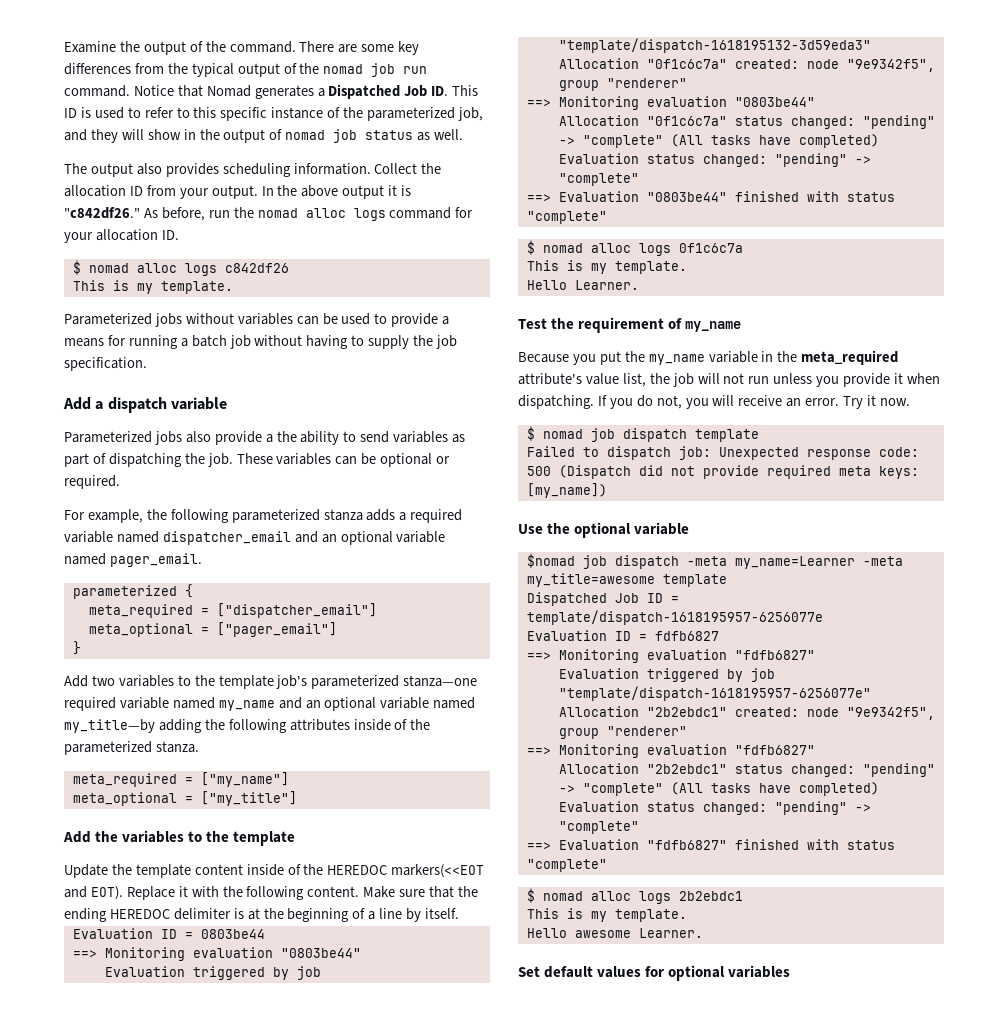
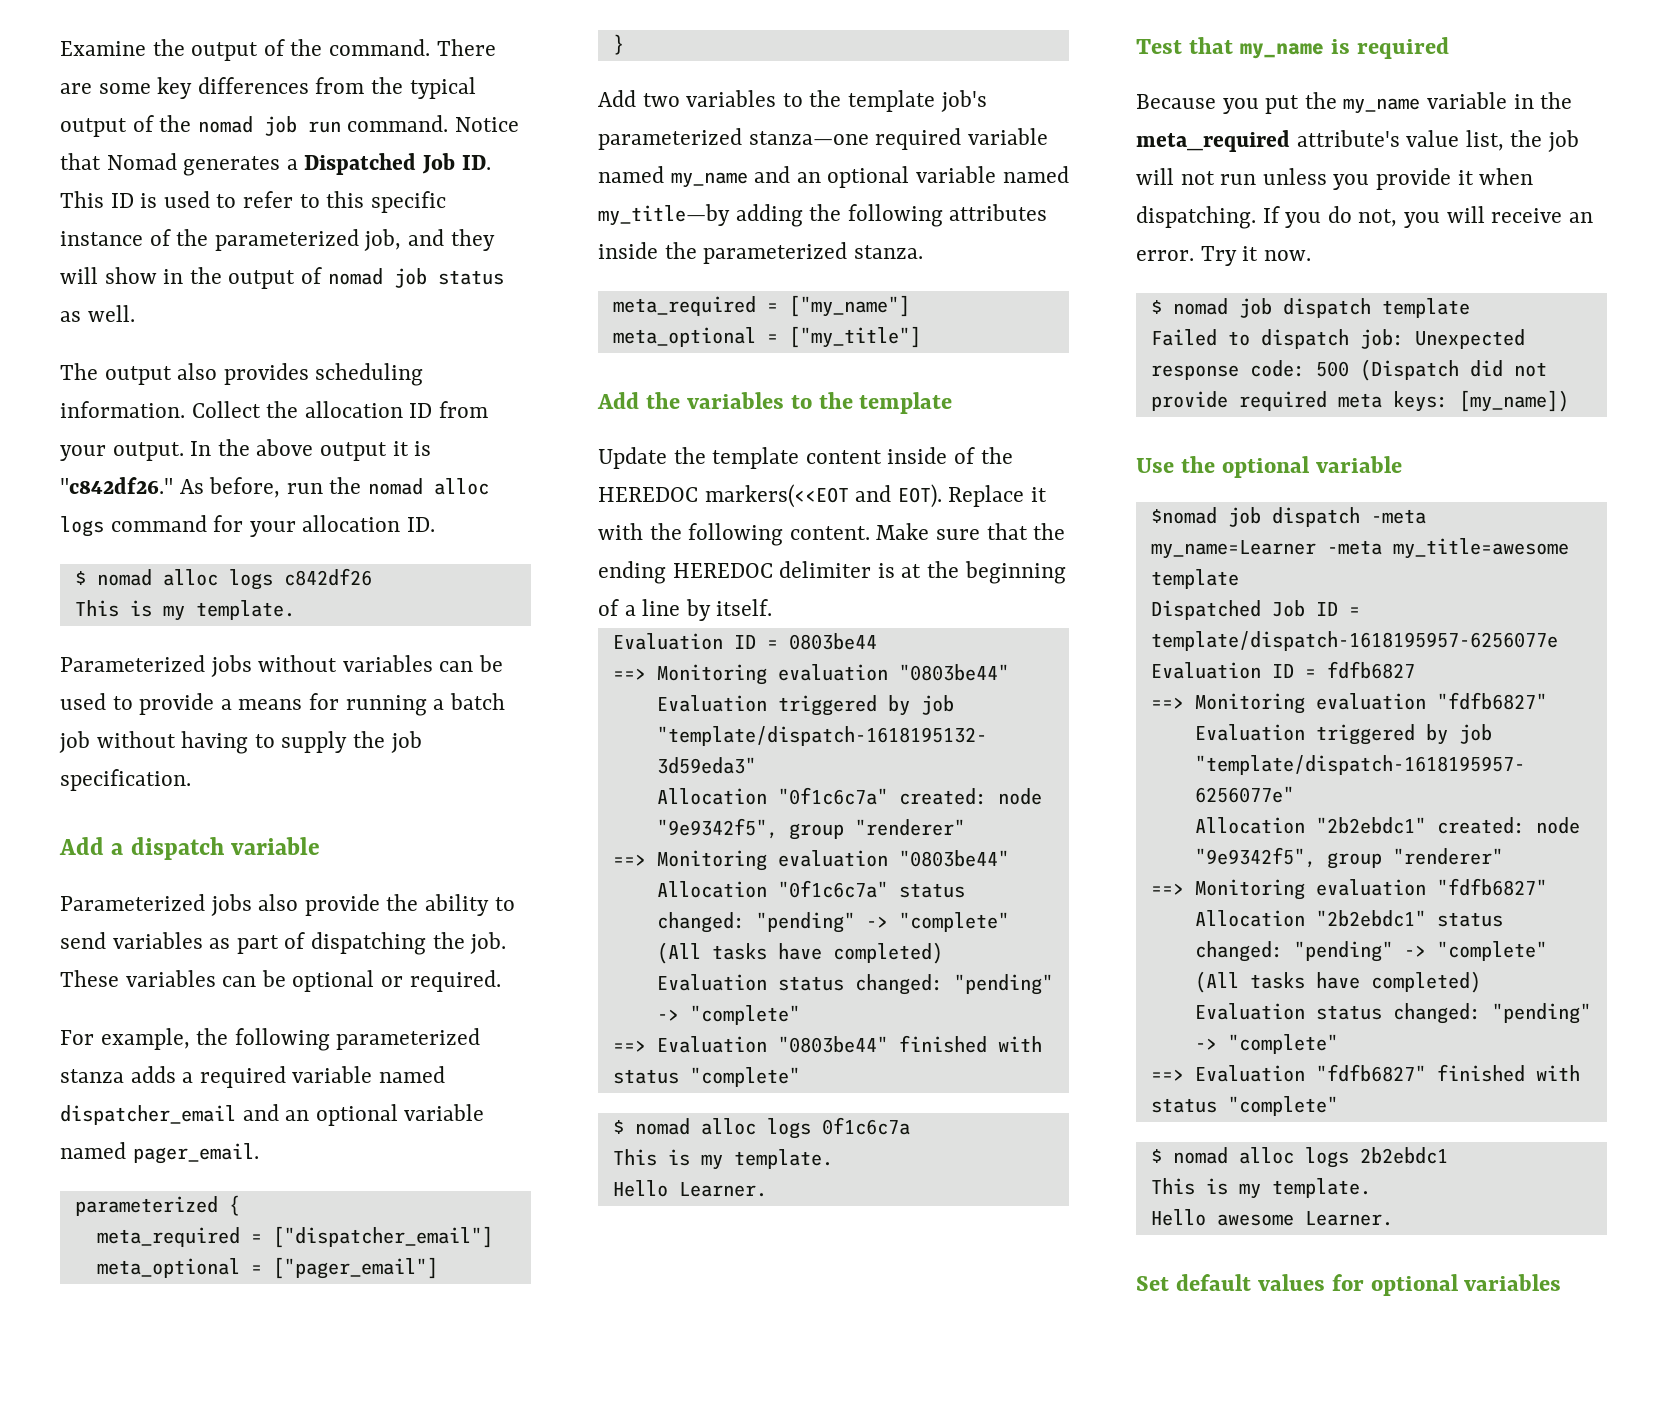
[265,434,273,443] a -> (380, 905) none
[394,719,408,730] of -> (658, 250) none
[551,317,742,333] the requirement of my_name -> [1188,37,1449,59] that my_name is required

